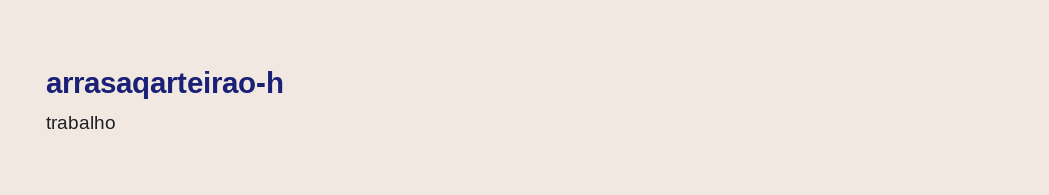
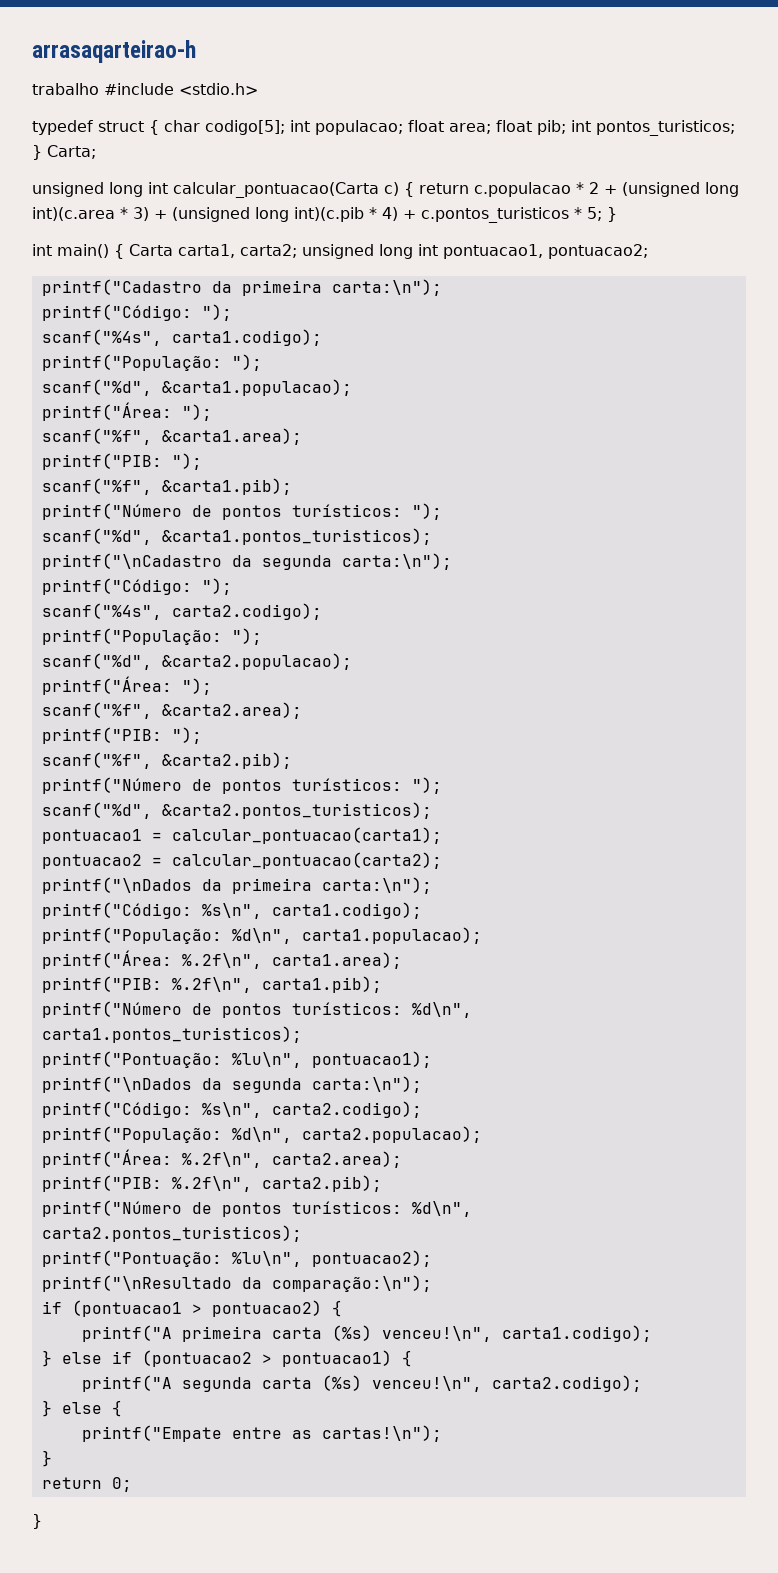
(116, 122) none -> [104,83,258,95] [32,120,735,136] [32,145,96,160] [32,182,739,198] [32,207,617,223] [32,244,648,259] [41,279,442,296] [41,304,232,321] [41,329,322,346] [41,354,262,371] [41,379,352,396] [41,402,212,421] [41,428,302,445] [41,453,202,470] [41,478,292,495] [41,503,442,520] [41,528,432,545] [41,553,452,570] [41,578,232,595] [41,603,322,620] [41,628,262,645] [41,653,352,670] [41,676,212,695] [41,702,302,719] [41,727,202,744] [41,752,292,769] [41,777,442,794] [41,802,432,819] [41,827,442,844] [41,852,442,869] [41,877,432,894] [41,902,422,919] [41,927,482,944] [41,950,402,969] [41,976,382,993] [41,1001,472,1018] [41,1026,302,1043] [41,1051,432,1068] [41,1076,422,1093] [41,1101,422,1118] [41,1126,482,1143] [41,1149,402,1168] [41,1175,382,1192] [41,1200,472,1217] [41,1225,302,1242] [41,1250,432,1267] [41,1275,432,1292] [41,1300,342,1317] [81,1325,652,1342] [41,1350,412,1367] [81,1375,642,1392] [41,1400,122,1417] [81,1425,442,1442] [41,1450,52,1467] [41,1477,132,1492] [32,1514,42,1529] #include <stdio.h> // typedef struct { char codigo[5]; int populacao; float area; float pib; int pontos_turisticos; } Carta; // unsigned long int calcular_pontuacao(Carta c) { return c.populacao * 2 + (unsigned long int)(c.area * 3) + (unsigned long int)(c.pib * 4) + c.pontos_turisticos * 5; } // int main() { Carta carta1, carta2; unsigned long int pontuacao1, pontuacao2; // printf("Cadastro da primeira carta:\n"); // printf("Código: "); // scanf("%4s", carta1.codigo); // printf("População: "); // scanf("%d", &carta1.populacao); // printf("Área: "); // scanf("%f", &carta1.area); // printf("PIB: "); // scanf("%f", &carta1.pib); // printf("Número de pontos turísticos: "); // scanf("%d", &carta1.pontos_turisticos); // printf("\nCadastro da segunda carta:\n"); // printf("Código: "); // scanf("%4s", carta2.codigo); // printf("População: "); // scanf("%d", &carta2.populacao); // printf("Área: "); // scanf("%f", &carta2.area); // printf("PIB: "); // scanf("%f", &carta2.pib); // printf("Número de pontos turísticos: "); // scanf("%d", &carta2.pontos_turisticos); // pontuacao1 = calcular_pontuacao(carta1); // pontuacao2 = calcular_pontuacao(carta2); // printf("\nDados da primeira carta:\n"); // printf("Código: %s\n", carta1.codigo); // printf("População: %d\n", carta1.populacao); // printf("Área: %.2f\n", carta1.area); // printf("PIB: %.2f\n", carta1.pib); // printf("Número de pontos turísticos: %d\n", carta1.pontos_turisticos); // printf("Pontuação: %lu\n", pontuacao1); // printf("\nDados da segunda carta:\n"); // printf("Código: %s\n", carta2.codigo); // printf("População: %d\n", carta2.populacao); // printf("Área: %.2f\n", carta2.area); // printf("PIB: %.2f\n", carta2.pib); // printf("Número de pontos turísticos: %d\n", carta2.pontos_turisticos); // printf("Pontuação: %lu\n", pontuacao2); // printf("\nResultado da comparação:\n"); // if (pontuacao1 > pontuacao2) { // printf("A primeira carta (%s) venceu!\n", carta1.codigo); // } else if (pontuacao2 > pontuacao1) { // printf("A segunda carta (%s) venceu!\n", carta2.codigo); // } else { // printf("Empate entre as cartas!\n"); // } // return 0; // }

